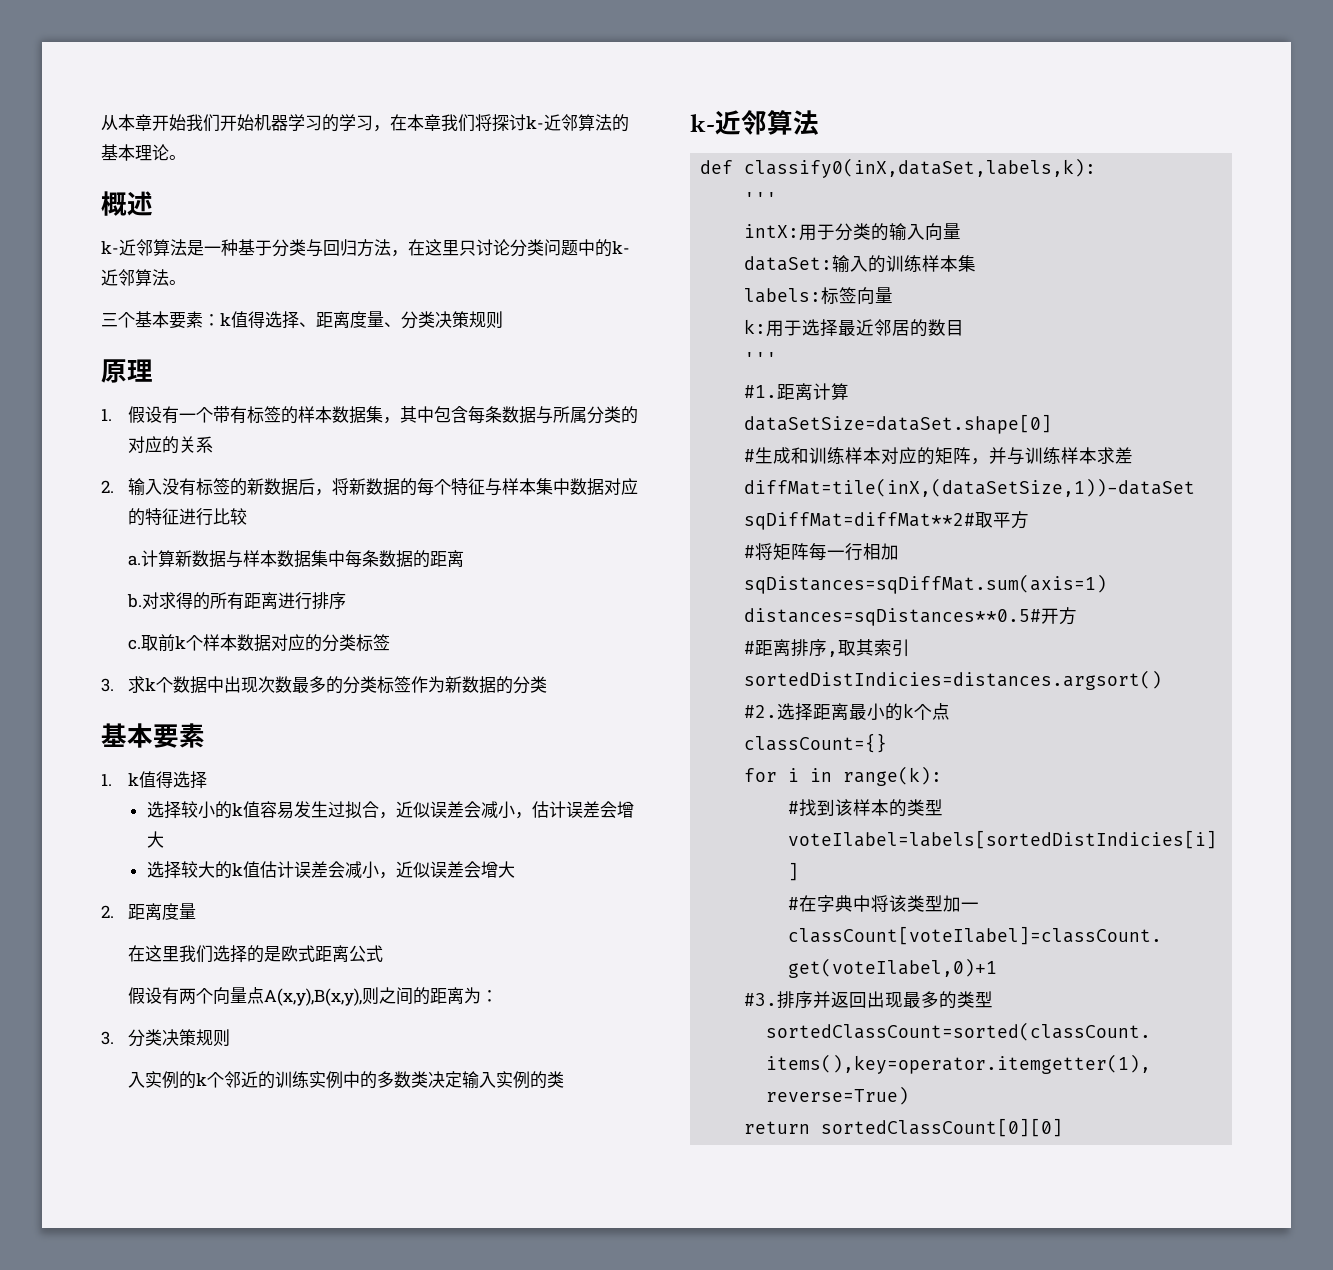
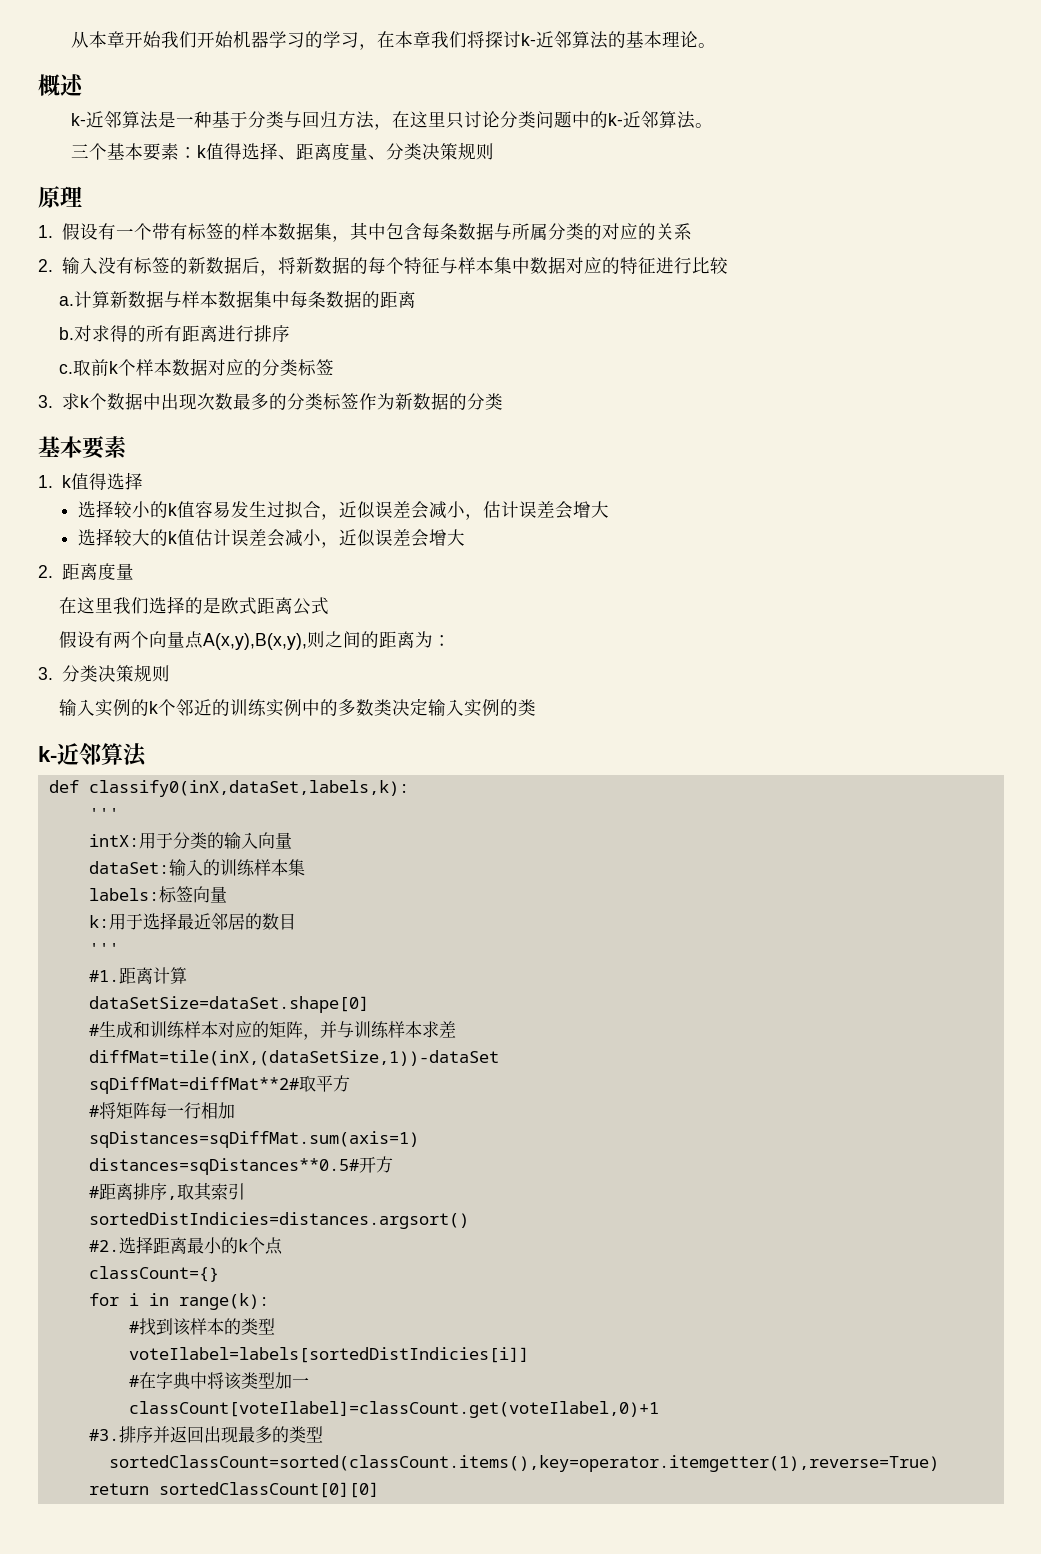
(230, 1038) none -> [58,699,77,716] 输

